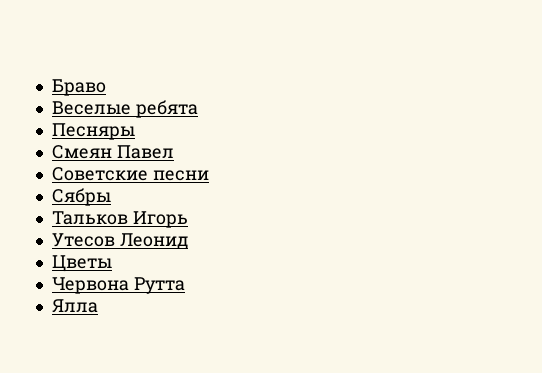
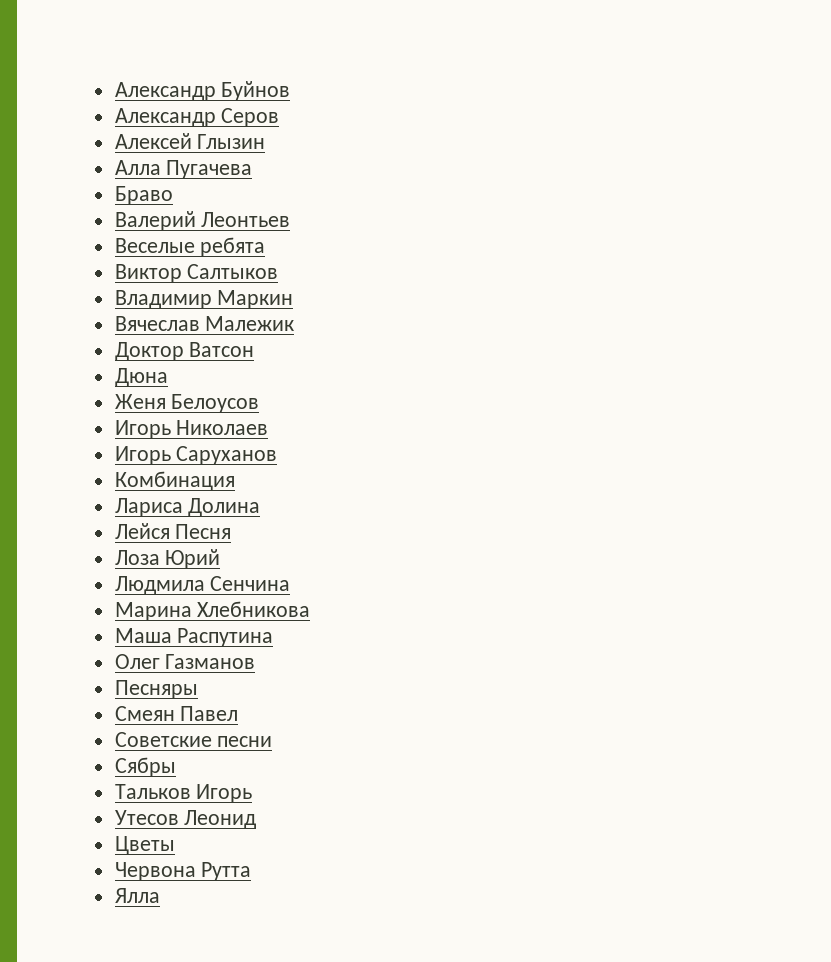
(51, 87) none -> [114,81,291,101] [114,108,280,127] [114,133,266,149] [114,160,253,179] Александр Буйнов // Александр Серов // Алексей Глызин // Алла Пугачева //
(106, 87) none -> [114,211,291,231] // Валерий Леонтьев
(198, 109) none -> [114,264,279,283] [114,290,294,309] [114,316,295,331] [114,342,255,361] [114,368,168,387] [114,394,260,413] [114,420,269,439] [114,446,278,465] [114,471,235,491] [114,498,261,517] [114,523,232,539] [114,549,221,569] [114,576,291,595] [114,601,311,621] [114,628,274,647] [114,654,256,669] // Виктор Салтыков // Владимир Маркин // Вячеслав Малежик // Доктор Ватсон // Дюна // Женя Белоусов // Игорь Николаев // Игорь Саруханов // Комбинация // Лариса Долина // Лейся Песня // Лоза Юрий // Людмила Сенчина // Марина Хлeбникoвa // Маша Распутина // Олег Газманов

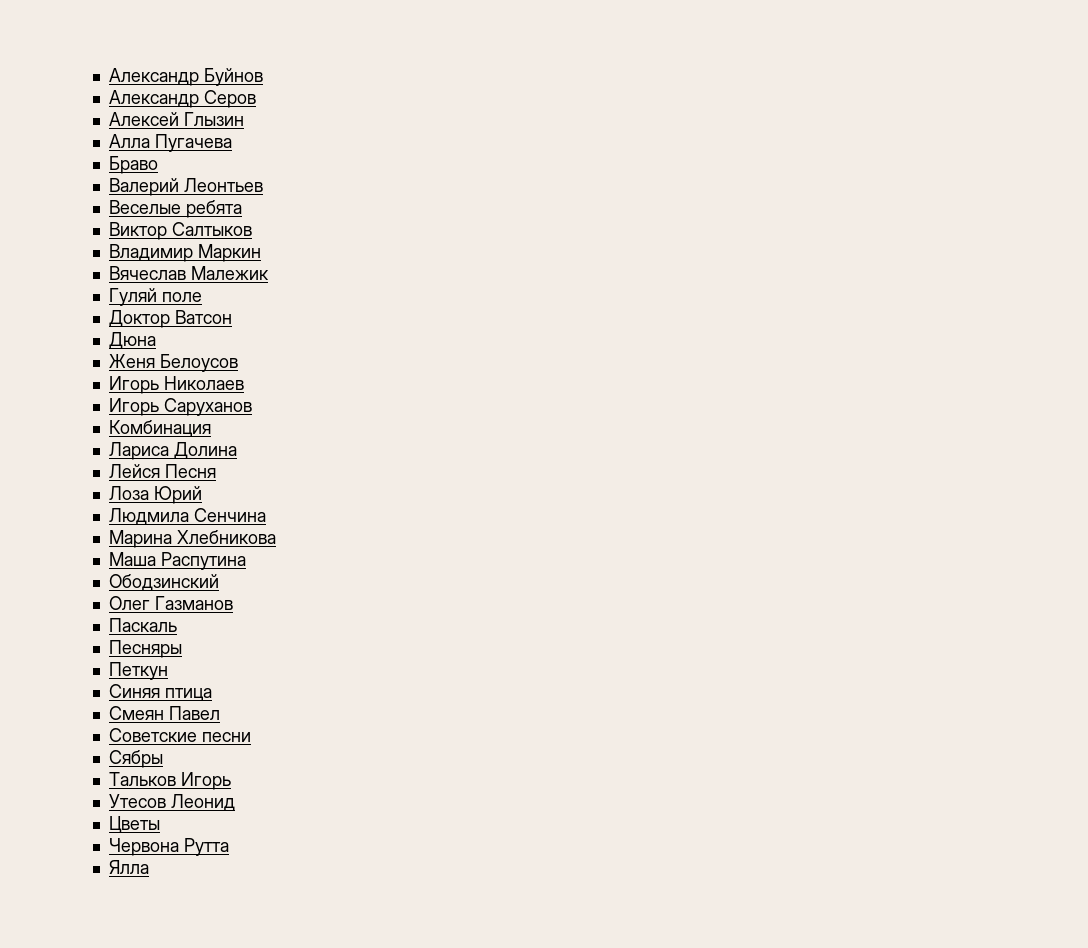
(295, 323) none -> [108,288,202,306] // Гуляй поле
(274, 637) none -> [108,574,219,591] // Ободзинский
(256, 661) none -> [108,618,177,632] // Паскаль
(198, 689) none -> [108,662,168,680] [108,684,212,701] // Петкун // Синяя птица

